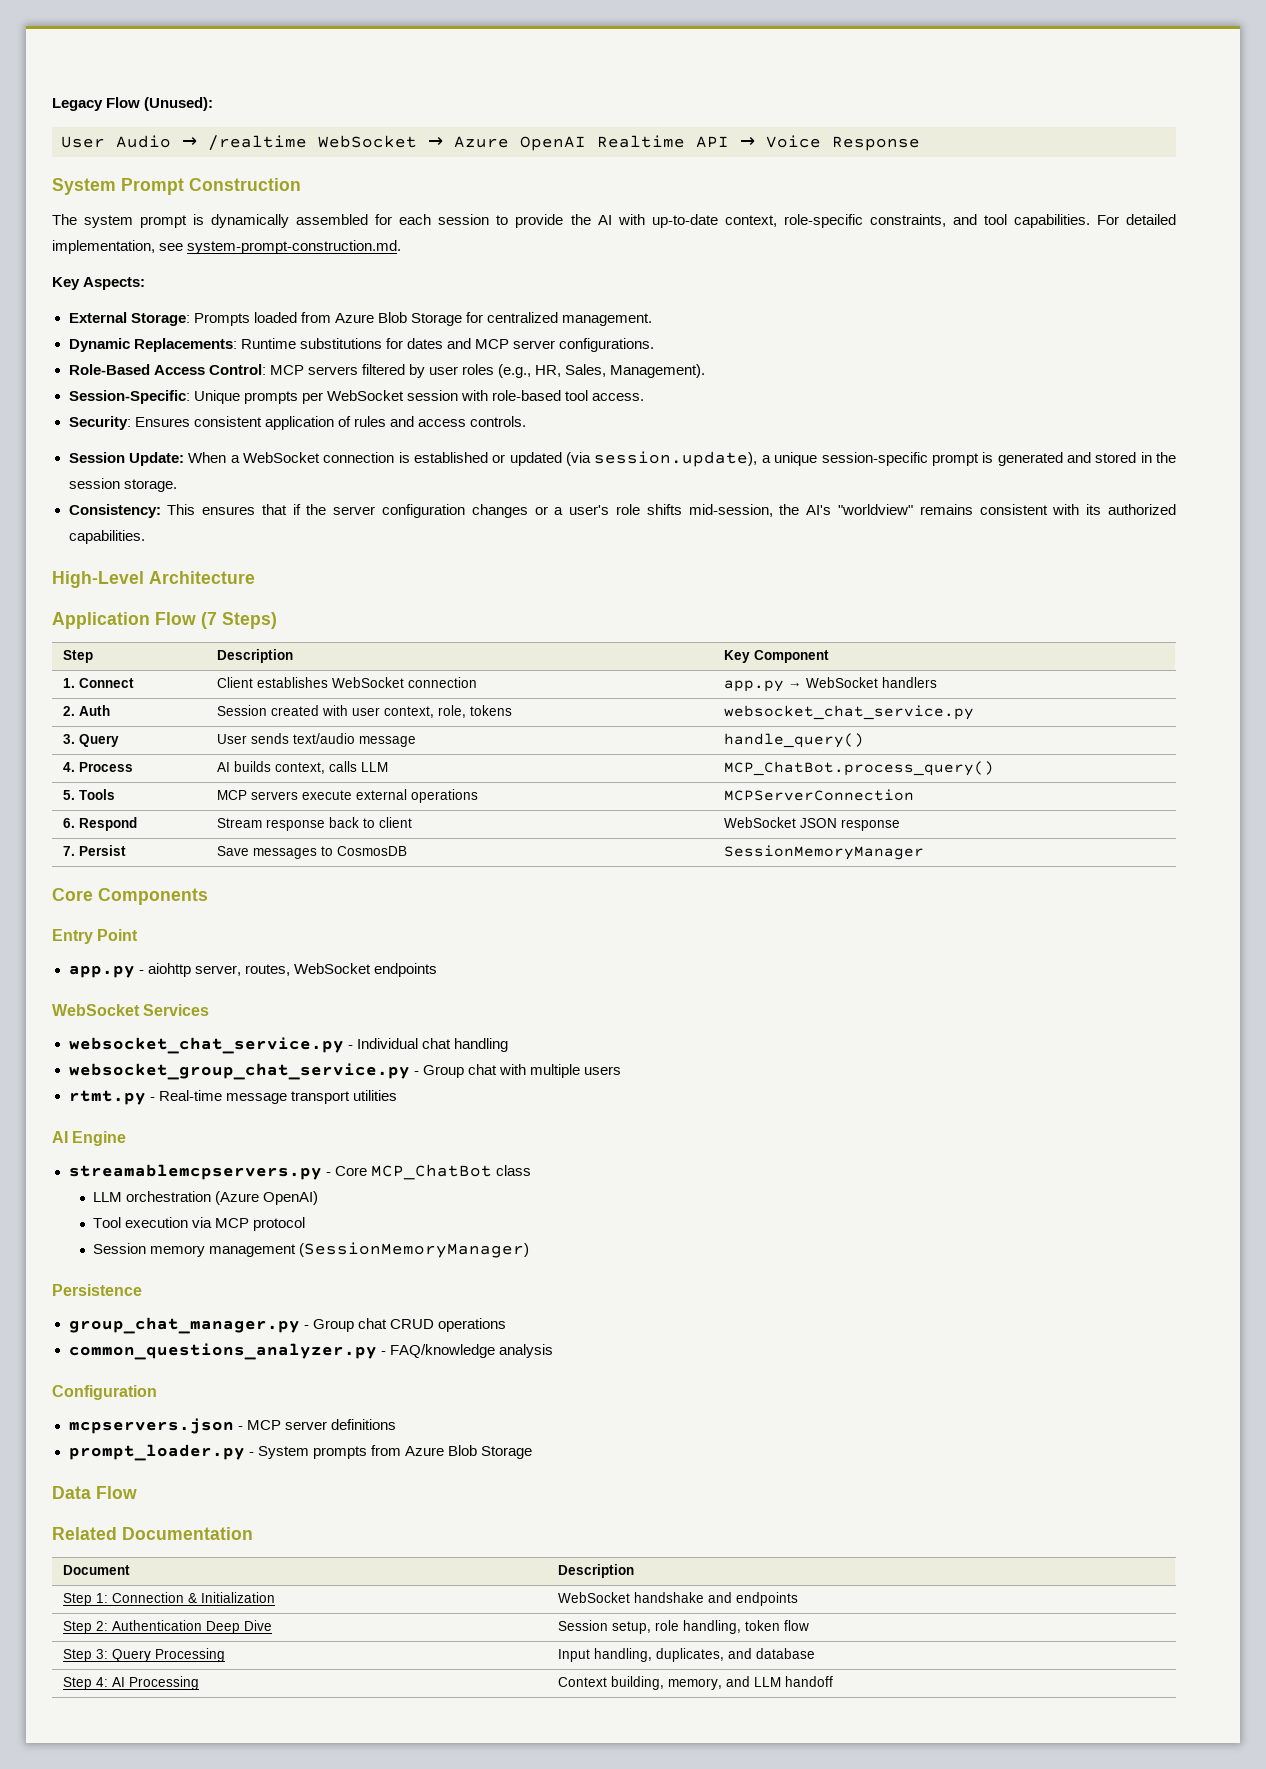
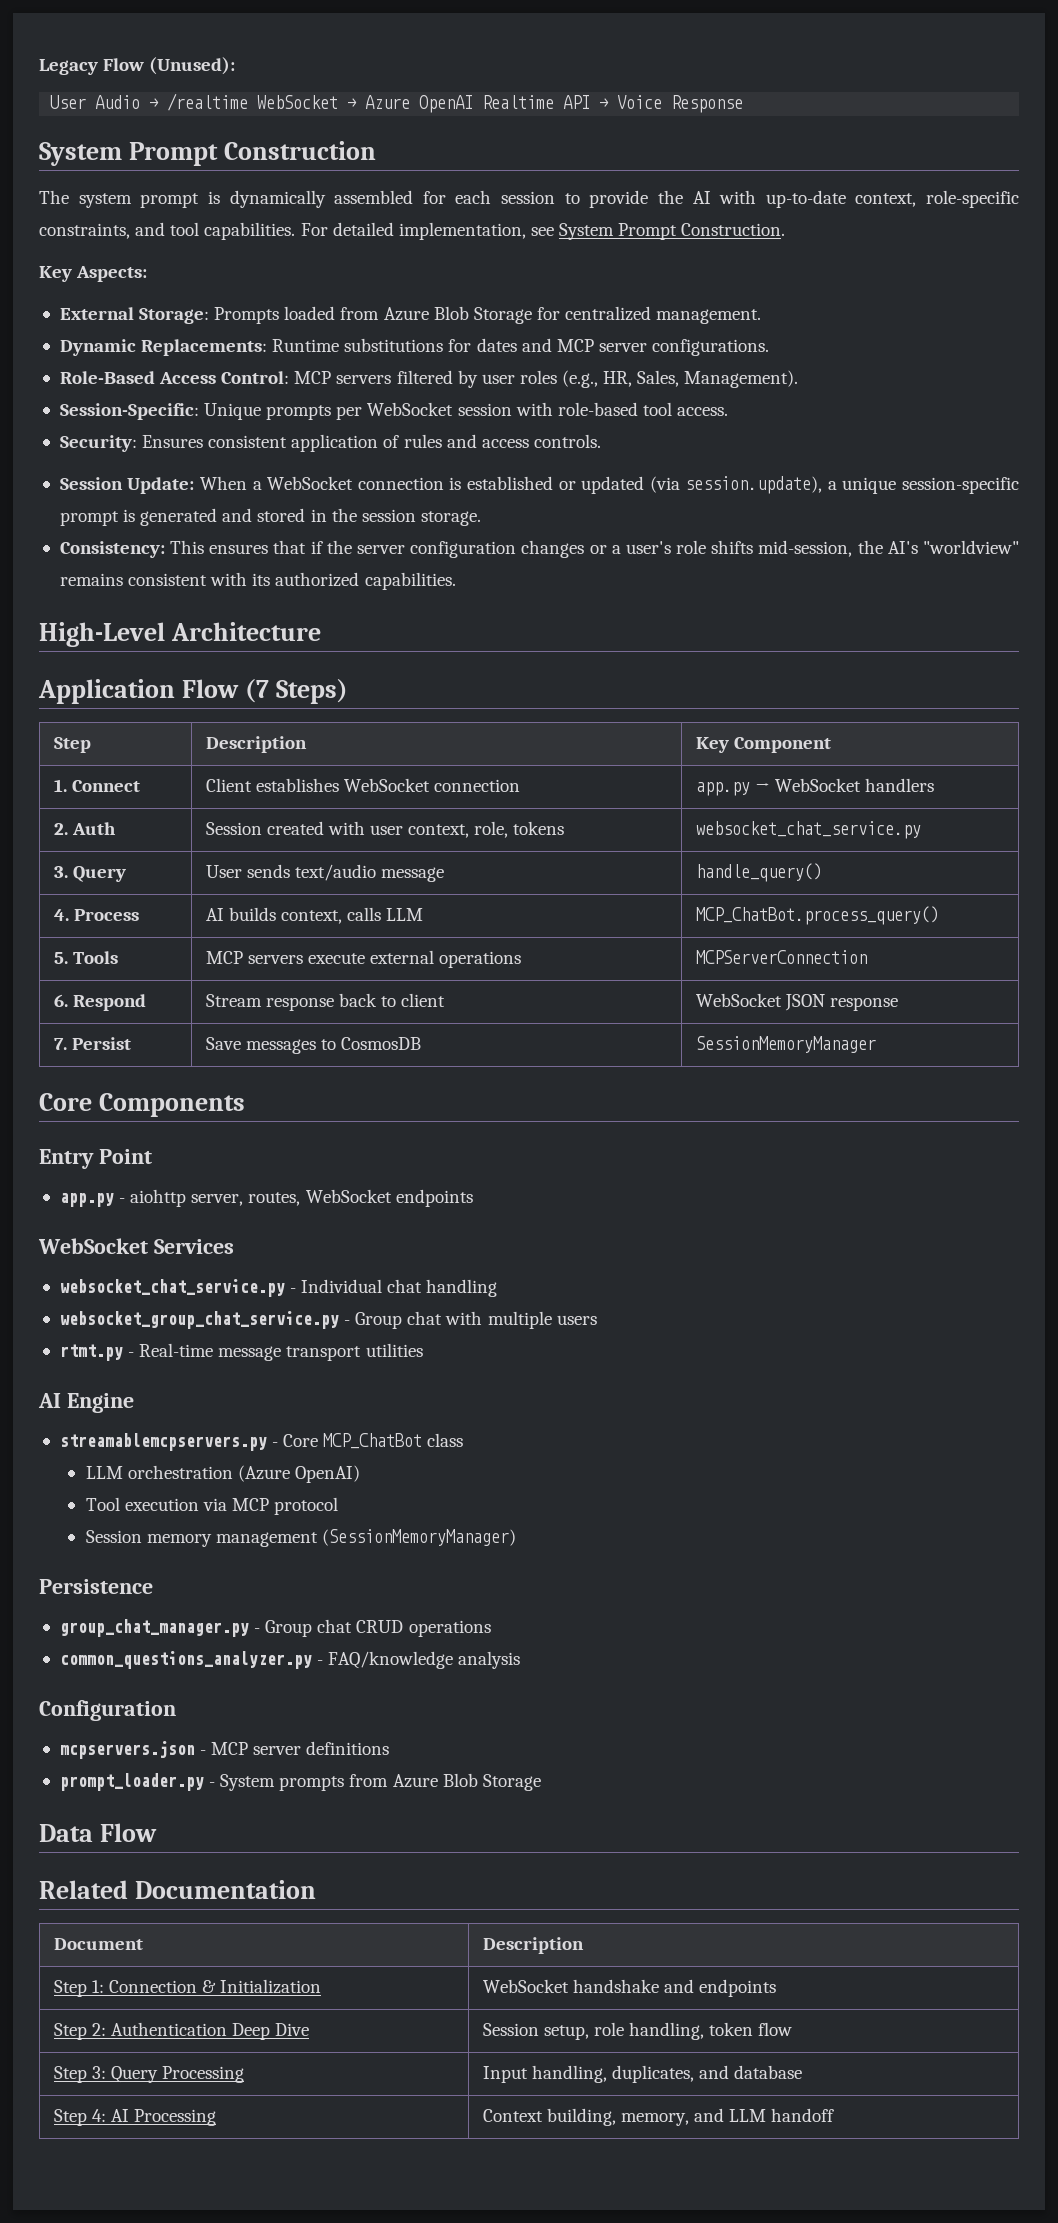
[187,240,402,254] system-prompt-construction.md. -> [559,223,786,240] System Prompt Construction.

